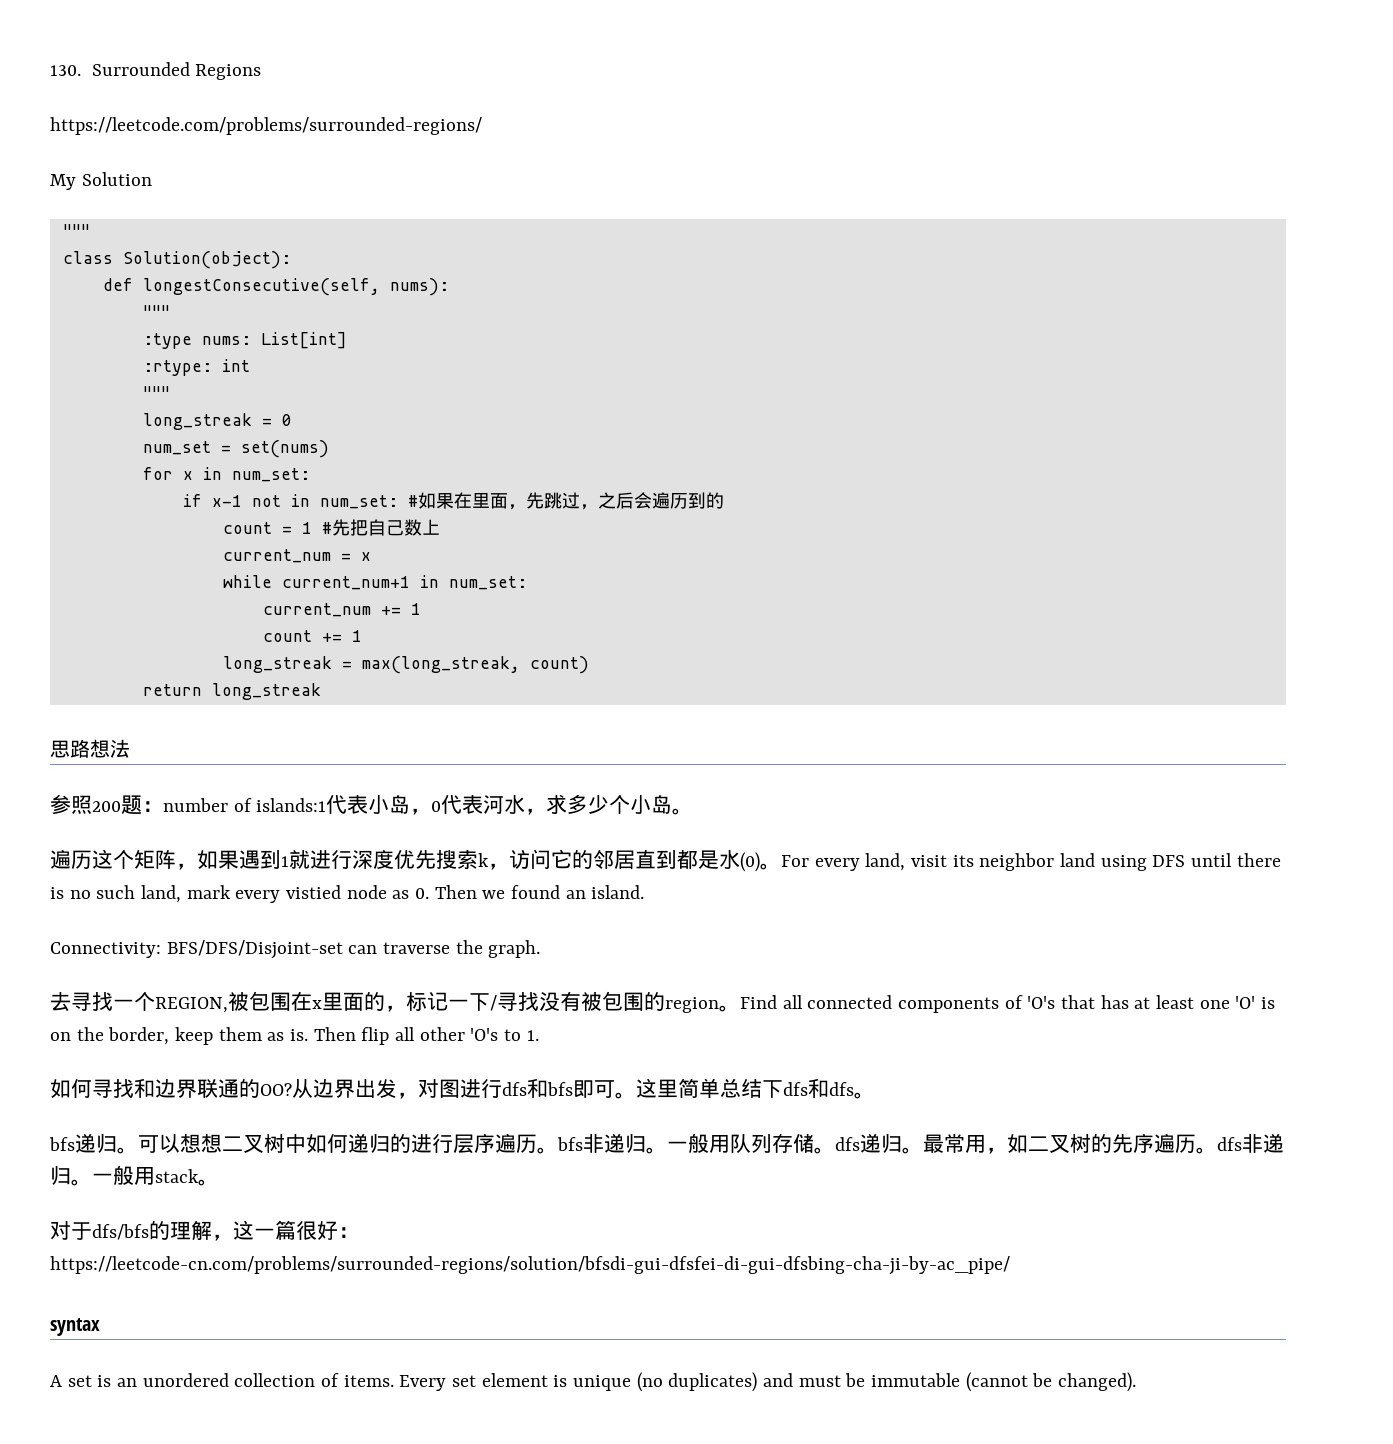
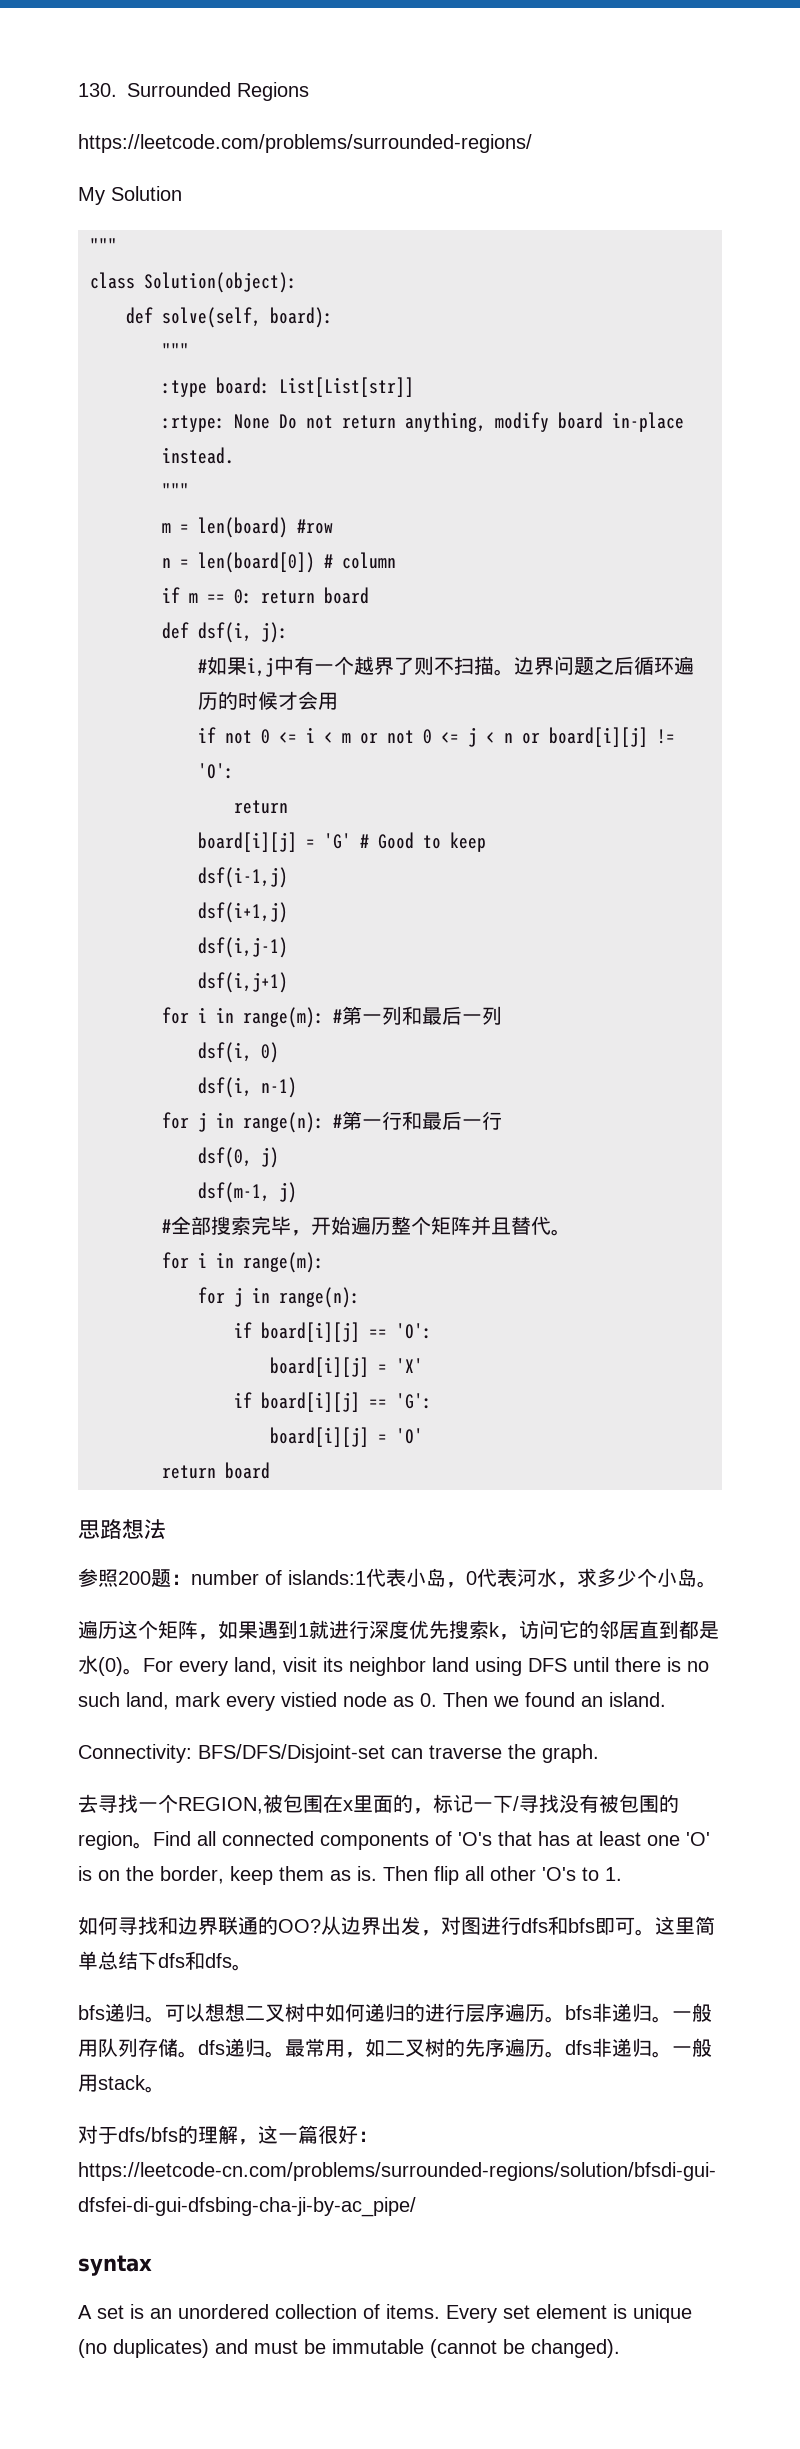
[142,278,449,296] longestConsecutive(self, nums): -> [162,307,333,328] solve(self, board):
[201,332,347,349] nums: List[int] -> [216,377,414,397] board: List[List[str]]
[221,359,250,372] [142,386,170,399] [142,413,292,430] [142,440,329,458] [142,467,310,482] [182,492,724,510] [222,519,440,536] [222,549,371,563] [222,575,527,590] [262,603,421,617] [262,630,362,642] [222,656,589,674] [142,683,321,700] int // """ // long_streak = 0 // num_set = set(nums) // for x in num_set: // if x-1 not in num_set: #如果在里面，先跳过，之后会遍历到的 // count = 1 #先把自己数上 // current_num = x // while current_num+1 in num_set: // current_num += 1 // count += 1 // long_streak = max(long_streak, count) // return long_streak -> [234,412,684,432] [162,447,234,464] [162,483,189,498] [162,517,333,538] [162,552,396,573] [162,587,369,604] [162,622,288,643] [198,656,694,677] [198,691,338,710] [198,727,675,747] [198,763,234,779] [234,800,288,814] [198,832,486,852] [198,867,288,888] [198,902,288,923] [198,937,288,958] [198,972,288,993] [162,1006,502,1028] [198,1042,279,1063] [198,1077,297,1098] [162,1111,502,1133] [198,1147,279,1168] [198,1182,297,1203] [162,1216,571,1236] [162,1252,324,1273] [198,1287,360,1308] [234,1322,432,1342] [270,1357,423,1377] [234,1392,432,1412] [270,1427,423,1447] [162,1462,270,1479] None Do not return anything, modify board in-place instead. // """ // m = len(board) #row // n = len(board[0]) # column // if m == 0: return board // def dsf(i, j): // #如果i,j中有一个越界了则不扫描。边界问题之后循环遍历的时候才会用 // if not 0 <= i < m or not 0 <= j < n or board[i][j] != 'O': // return // board[i][j] = 'G' # Good to keep // dsf(i-1,j) // dsf(i+1,j) // dsf(i,j-1) // dsf(i,j+1) // for i in range(m): #第一列和最后一列 // dsf(i, 0) // dsf(i, n-1) // for j in range(n): #第一行和最后一行 // dsf(0, j) // dsf(m-1, j) // #全部搜索完毕，开始遍历整个矩阵并且替代。 // for i in range(m): // for j in range(n): // if board[i][j] == 'O': // board[i][j] = 'X' // if board[i][j] == 'G': // board[i][j] = 'O' // return board

